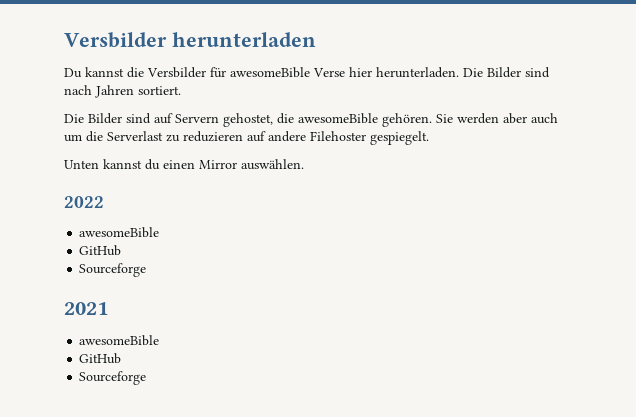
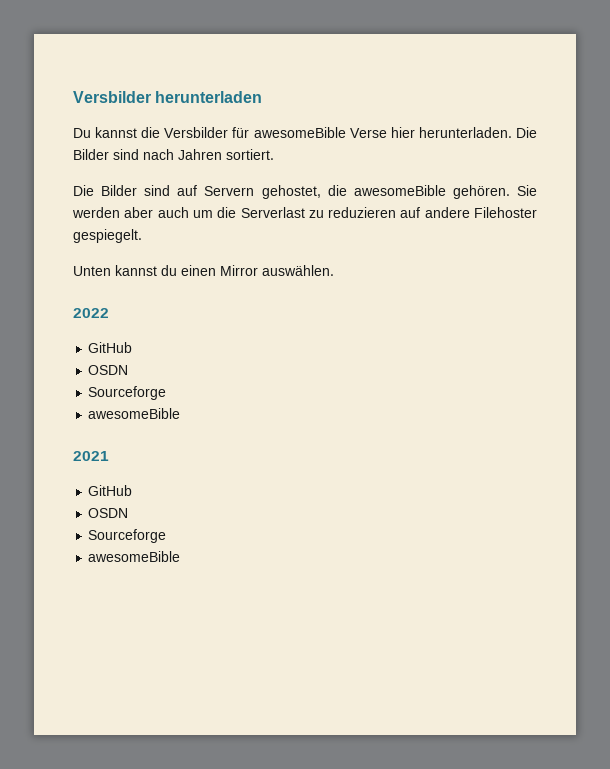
[79,227,160,238] [79,245,122,256] [79,263,147,277] [64,302,108,315] [79,335,160,346] [79,353,122,364] [79,371,147,385] // awesomeBible // GitHub // Sourceforge // 2021 // awesomeBible // GitHub // Sourceforge -> [88,342,133,353] [88,365,129,375] [88,386,167,400] [88,408,181,419] [73,451,109,461] [88,485,133,496] [88,508,129,518] [88,529,167,543] [88,551,181,562] // GitHub // OSDN // Sourceforge // awesomeBible // 2021 // GitHub // OSDN // Sourceforge // awesomeBible

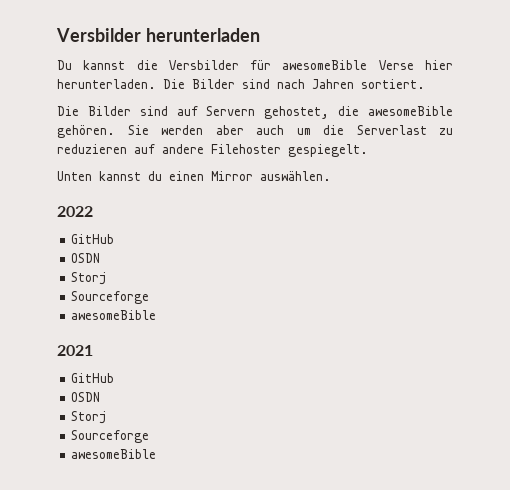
(129, 370) none -> [71,272,107,285] // Storj
(129, 513) none -> [71,411,107,424] // Storj

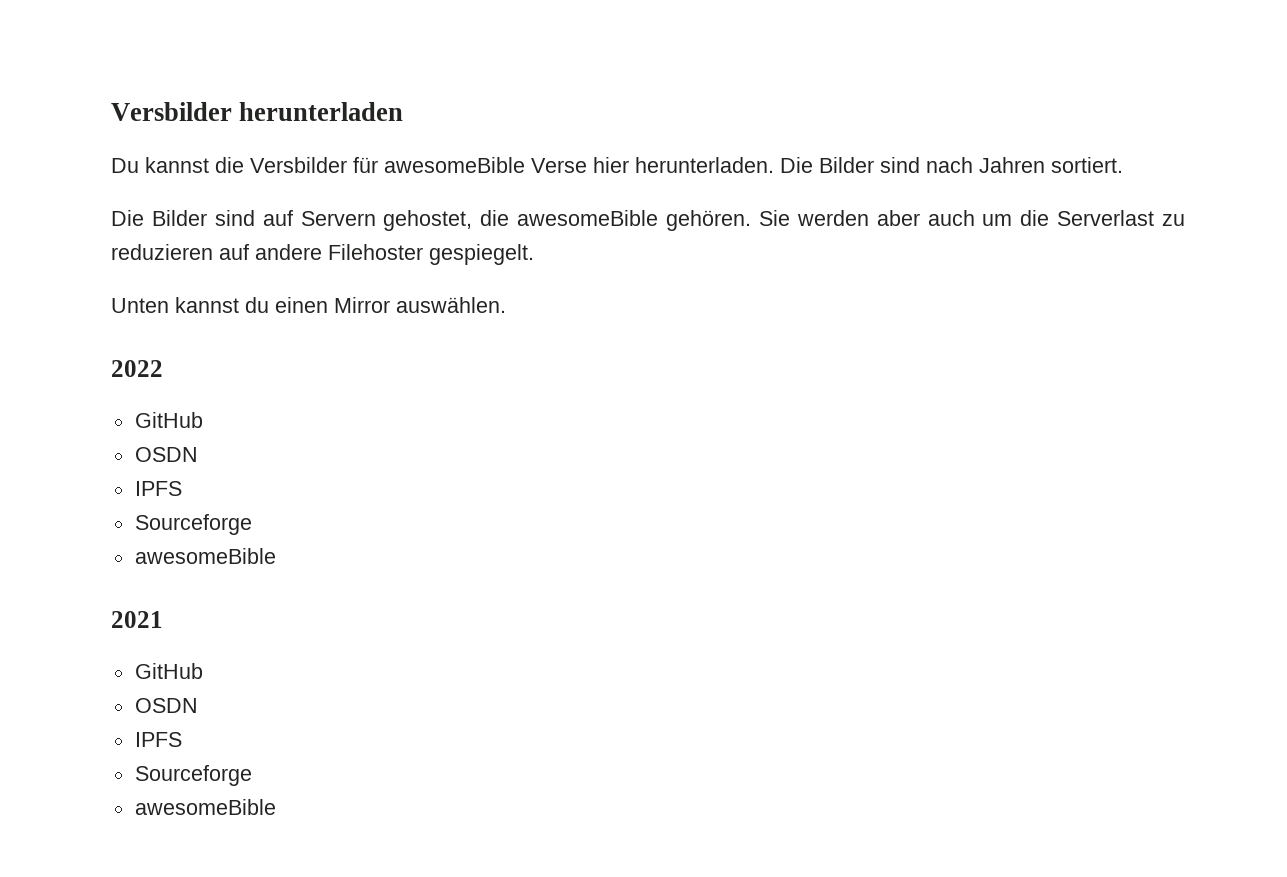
[71,272,107,285] Storj -> [134,481,182,496] IPFS
[71,411,107,424] Storj -> [134,732,182,747] IPFS

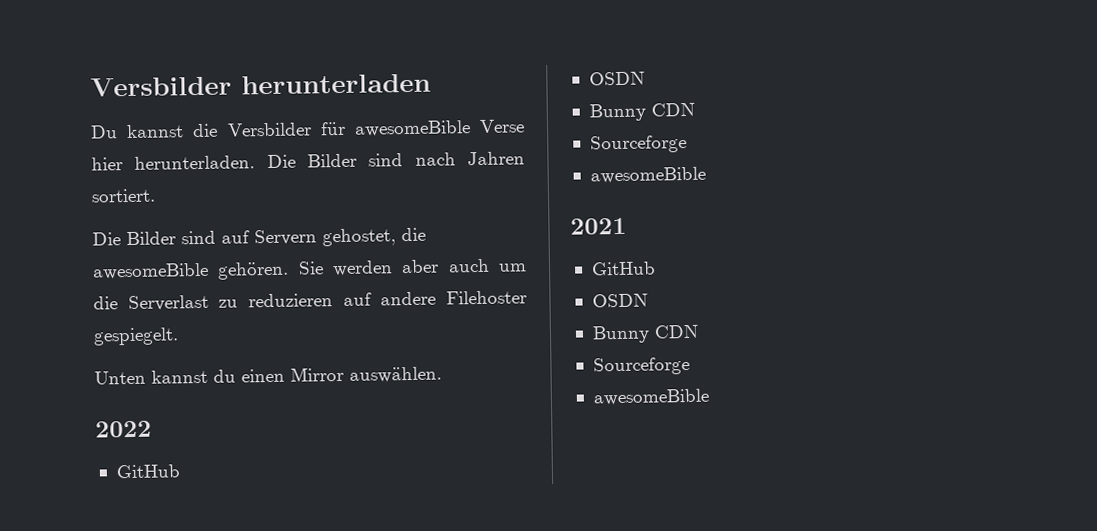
[134,481,182,496] IPFS -> [588,102,695,122] Bunny CDN
[134,732,182,747] IPFS -> [591,324,699,344] Bunny CDN

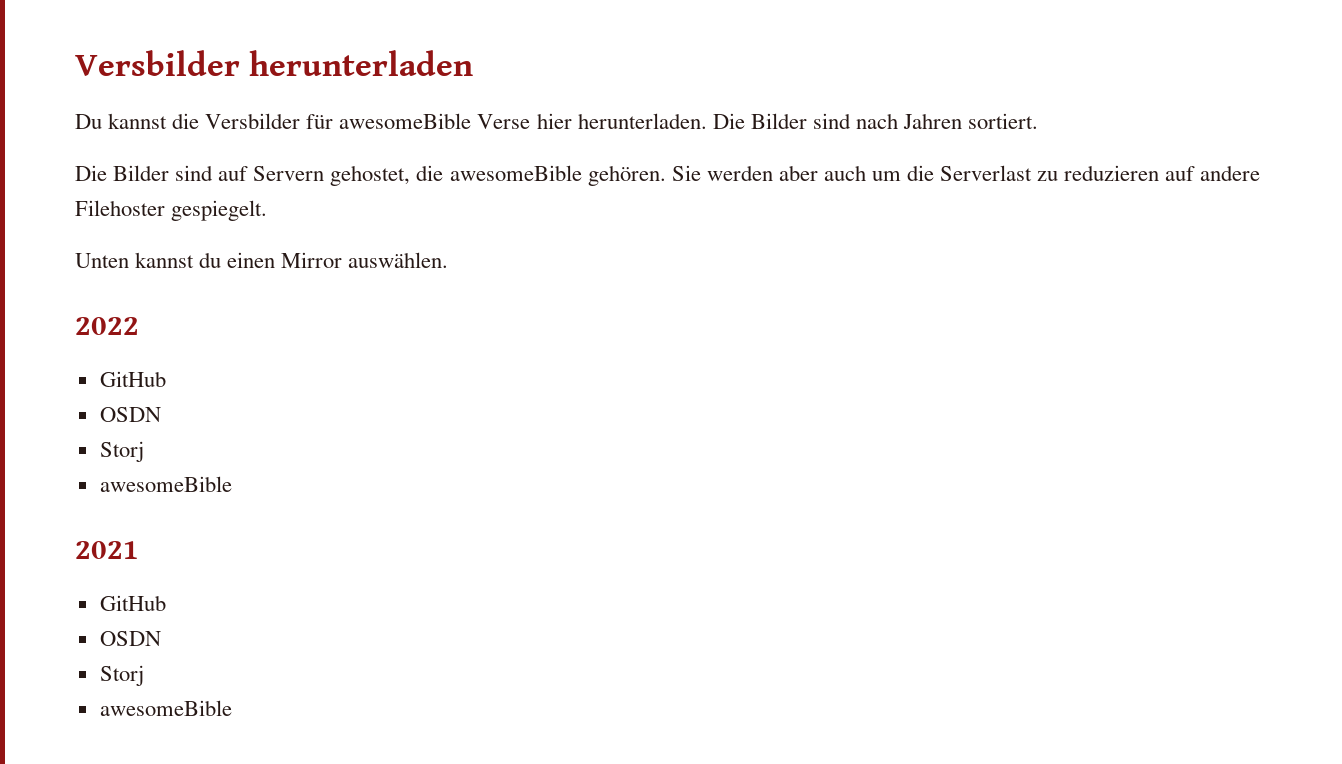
[588,102,695,122] [589,135,687,154] Bunny CDN // Sourceforge -> [99,441,144,462] Storj
[591,324,699,344] [592,356,690,376] Bunny CDN // Sourceforge -> [99,665,144,686] Storj

